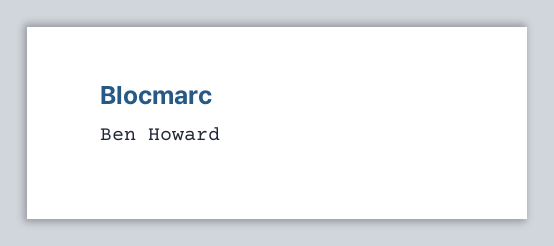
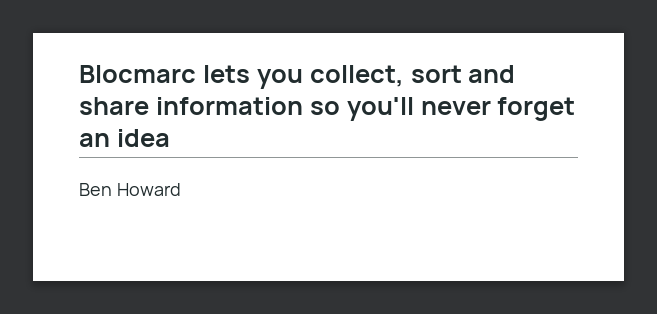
(212, 95) none -> [202,65,516,89] [79,97,576,121] [79,129,170,147] lets you collect, sort and share information so you'll never forget an idea

